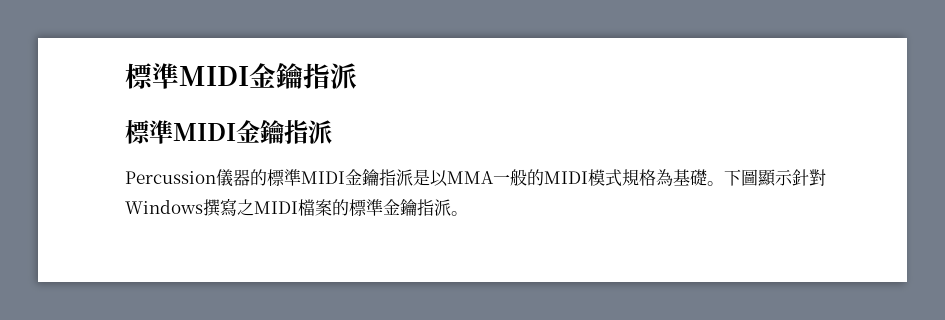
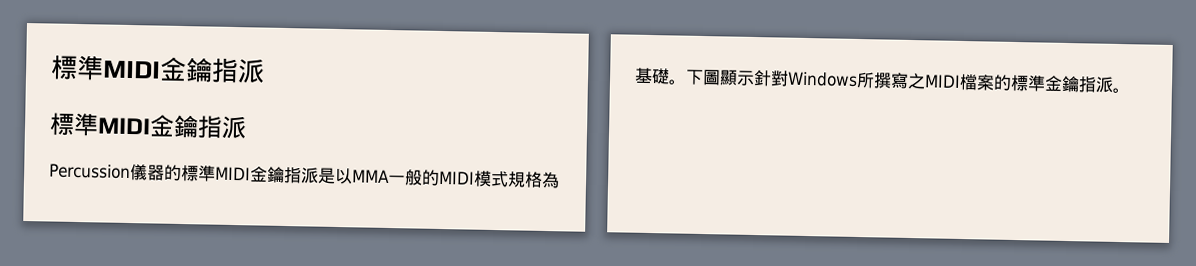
(203, 207) none -> [856,71,875,89] 所

